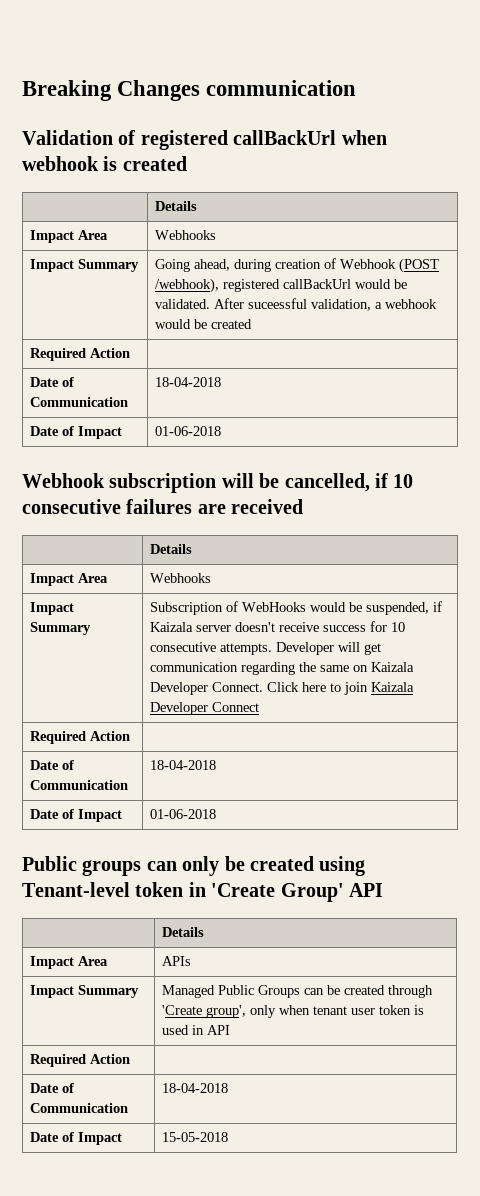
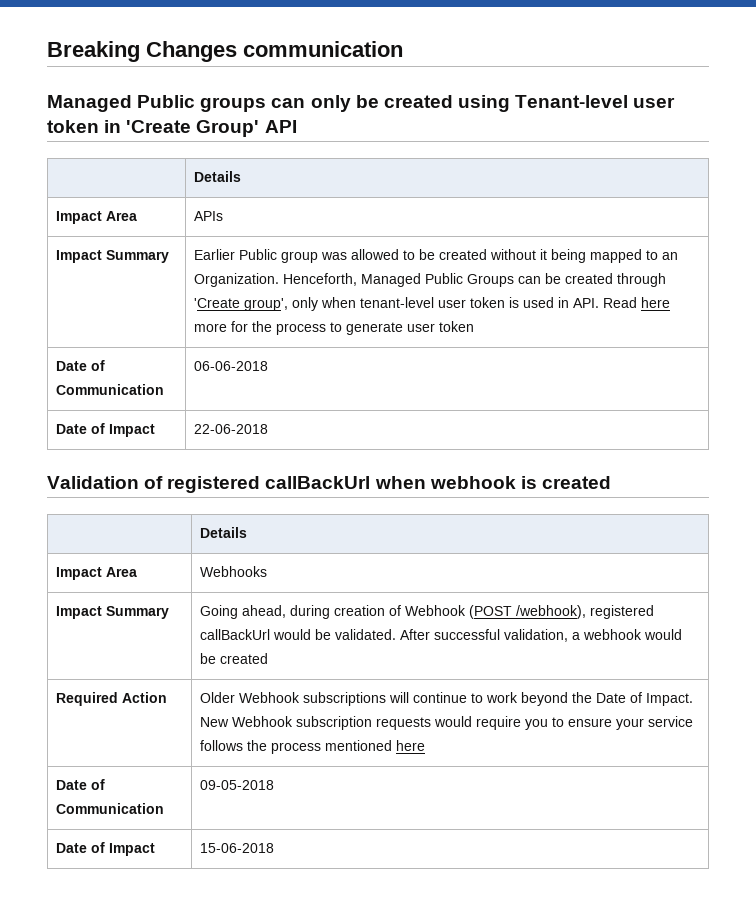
(357, 88) none -> [47,95,676,112] [47,120,297,137] [194,171,242,182] [56,211,138,224] [194,211,224,221] [56,250,170,263] [194,249,679,263] [194,273,667,287] [194,297,671,311] [194,321,475,335] [56,360,106,371] [56,384,165,395] [194,361,269,371] [56,423,156,437] [194,424,269,434] // Managed Public groups can only be created using Tenant-level user token in 'Create Group' API // | Details // Impact Area | APIs // Impact Summary | Earlier Public group was allowed to be created without it being mapped to an Organization. Henceforth, Managed Public Groups can be created through 'Create group', only when tenant-level user token is used in API. Read here more for the process to generate user token // Date of Communication | 06-06-2018 // Date of Impact | 22-06-2018
[248,298,308,309] suceessful -> [434,629,501,640] successful
[30,377,75,387] [30,397,129,407] [155,377,222,387] [30,426,123,439] [155,426,222,436] [22,473,414,493] [22,499,304,514] [150,544,193,554] [30,573,109,586] [150,573,212,583] [30,602,75,615] [30,622,92,635] [150,601,443,615] [150,621,406,632] [150,642,382,655] [150,662,415,675] [150,682,415,695] [150,702,260,715] [30,731,131,744] [30,760,75,770] [30,780,129,790] [150,760,217,770] [30,809,123,822] [150,809,217,819] [22,856,366,876] [22,882,383,902] [162,927,205,937] [30,956,109,969] [162,956,192,966] [30,985,140,998] [162,985,434,998] [162,1005,425,1018] [162,1025,231,1035] [30,1054,131,1067] [30,1083,75,1093] [30,1103,129,1113] [162,1083,229,1093] [30,1132,123,1145] [162,1132,229,1142] // Date of Communication | 18-04-2018 // Date of Impact | 01-06-2018 // Webhook subscription will be cancelled, if 10 consecutive failures are received // | Details // Impact Area | Webhooks // Impact Summary | Subscription of WebHooks would be suspended, if Kaizala server doesn't receive success for 10 consecutive attempts. Developer will get communication regarding the same on Kaizala Developer Connect. Click here to join Kaizala Developer Connect // Required Action | // Date of Communication | 18-04-2018 // Date of Impact | 01-06-2018 // Public groups can only be created using Tenant-level token in 'Create Group' API // | Details // Impact Area | APIs // Impact Summary | Managed Public Groups can be created through 'Create group', only when tenant user token is used in API // Required Action | // Date of Communication | 18-04-2018 // Date of Impact | 15-05-2018 -> [200,692,694,706] [200,716,694,730] [200,740,426,754] [56,779,106,790] [56,803,165,814] [200,780,275,790] [56,842,156,856] [200,843,275,853] Older Webhook subscriptions will continue to work beyond the Date of Impact. New Webhook subscription requests would require you to ensure your service follows the process mentioned here // Date of Communication | 09-05-2018 // Date of Impact | 15-06-2018

